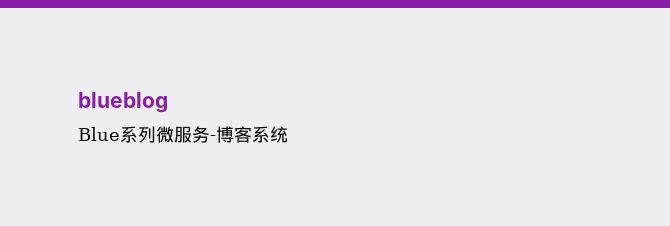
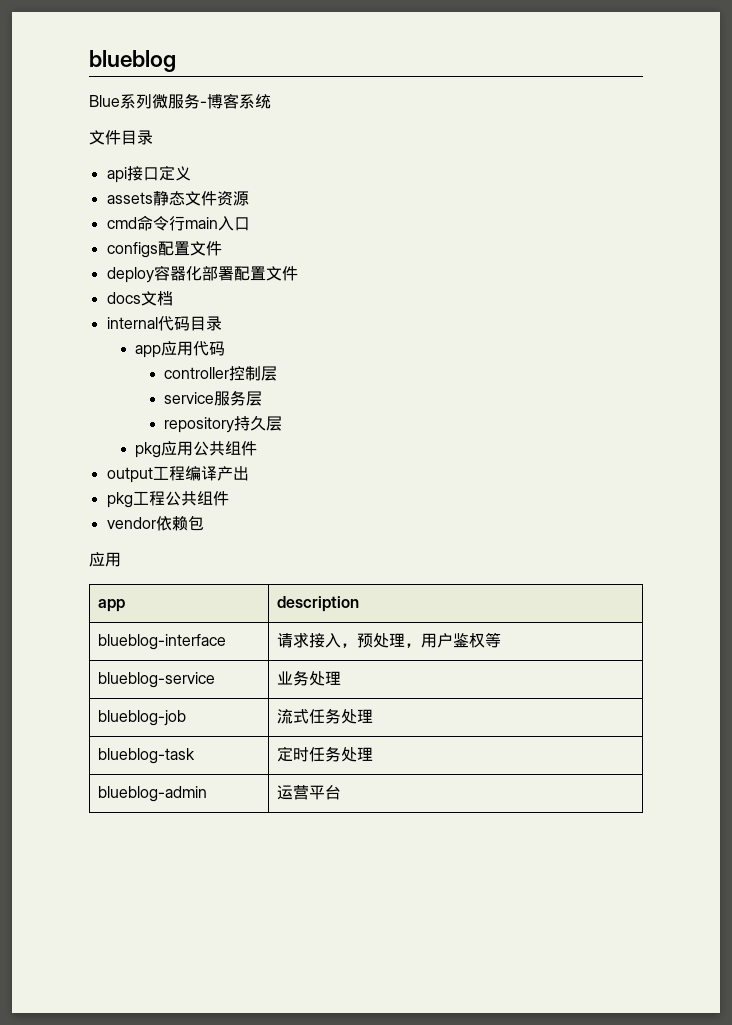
(288, 134) none -> [89,130,153,145] [106,165,191,183] [106,190,249,206] [106,215,250,231] [106,241,222,258] [106,265,298,283] [106,291,173,306] [106,316,222,331] [135,341,226,358] [164,366,278,381] [164,390,263,406] [164,415,283,433] [135,441,258,458] [106,466,249,483] [106,491,229,508] [106,515,204,531] [89,552,121,567] [97,599,125,612] [276,596,359,612] [97,634,226,650] [276,632,501,648] [97,672,215,688] [276,670,341,686] [97,710,186,726] [276,708,373,724] [97,748,195,764] [276,746,373,762] [97,786,207,802] [276,785,341,800] // 文件目录 // api接口定义 // assets静态文件资源 // cmd命令行main入口 // configs配置文件 // deploy容器化部署配置文件 // docs文档 // internal代码目录 // app应用代码 // controller控制层 // service服务层 // repository持久层 // pkg应用公共组件 // output工程编译产出 // pkg工程公共组件 // vendor依赖包 // 应用 // app | description // blueblog-interface | 请求接入，预处理，用户鉴权等 // blueblog-service | 业务处理 // blueblog-job | 流式任务处理 // blueblog-task | 定时任务处理 // blueblog-admin | 运营平台

